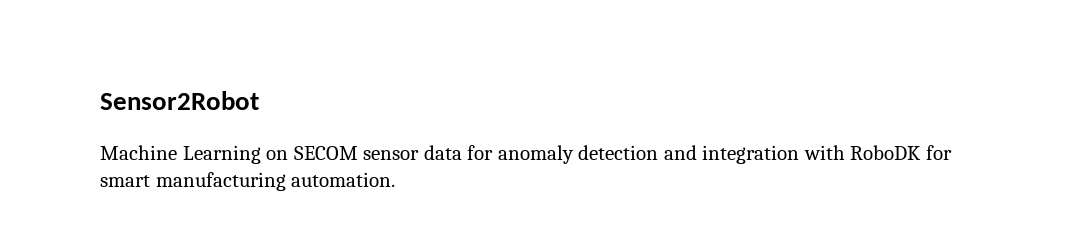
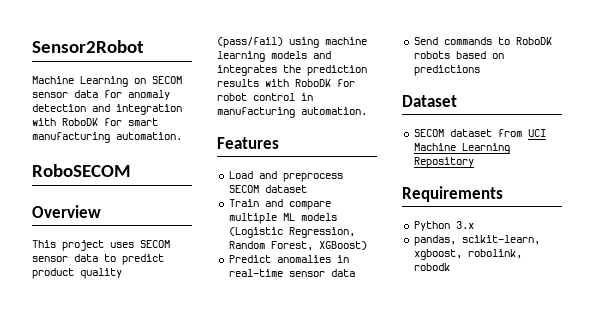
(396, 179) none -> [32,164,131,177] [32,205,101,218] [32,240,170,251] [32,254,164,265] [32,268,122,279] [217,37,367,48] [217,51,331,62] [217,65,367,76] [217,79,355,87] [217,93,313,101] [217,107,367,118] [217,137,279,149] [228,171,343,182] [228,185,307,193] [228,199,331,210] [228,213,337,224] [228,227,355,238] [228,241,367,251] [228,255,349,263] [228,269,355,277] [413,37,552,45] [413,51,504,59] [413,65,480,76] [402,95,457,107] [413,129,546,137] [413,143,510,154] [413,157,474,168] [402,186,503,202] [413,221,474,231] [413,235,540,246] [413,249,522,260] [413,263,450,271] // RoboSECOM // Overview // This project uses SECOM sensor data to predict product quality (pass/fail) using machine learning models and integrates the prediction results with RoboDK for robot control in manufacturing automation. // Features // Load and preprocess SECOM dataset // Train and compare multiple ML models (Logistic Regression, Random Forest, XGBoost) // Predict anomalies in real-time sensor data // Send commands to RoboDK robots based on predictions // Dataset // SECOM dataset from UCI Machine Learning Repository // Requirements // Python 3.x // pandas, scikit-learn, xgboost, robolink, robodk

